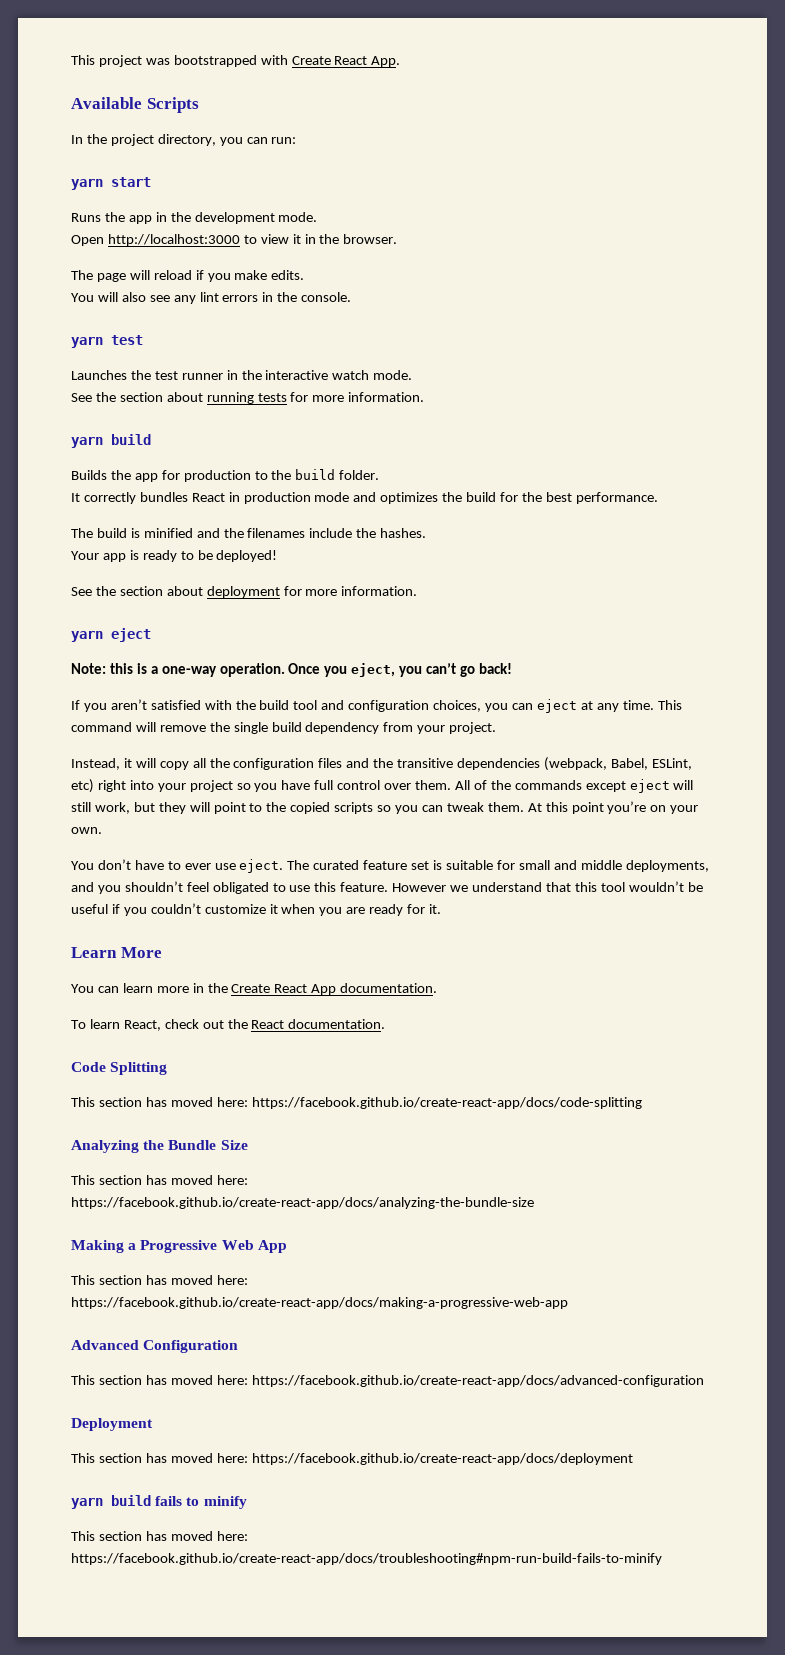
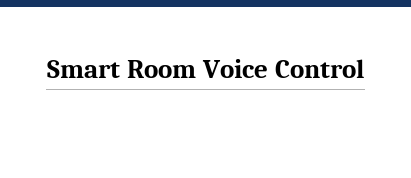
[71,55,401,67] [71,97,199,113] [71,134,297,146] [71,177,151,190] [71,212,318,224] [71,234,398,246] [71,270,305,282] [71,292,352,304] [71,335,143,348] [71,370,413,380] [71,392,425,404] [71,434,151,448] [71,469,380,482] [71,492,658,504] [71,528,427,538] [71,550,278,562] [71,586,418,598] [71,628,151,642] [71,663,512,677] [71,699,682,713] [71,722,497,734] [71,757,692,771] [71,779,694,793] [71,801,699,814] [71,827,102,834] [71,859,709,873] [71,881,703,894] [71,903,442,916] [71,947,162,958] [71,983,438,995] [71,1019,386,1031] [71,1062,168,1075] [71,1097,642,1109] [71,1140,248,1153] [71,1175,248,1185] [71,1197,534,1209] [71,1240,287,1253] [71,1275,248,1285] [71,1297,568,1309] [71,1340,239,1353] [71,1375,704,1387] [71,1418,153,1431] [71,1453,633,1465] [71,1495,247,1509] [71,1531,248,1541] [71,1553,662,1565] This project was bootstrapped with Create React App. // Available Scripts // In the project directory, you can run: // yarn start // Runs the app in the development mode. // Open http://localhost:3000 to view it in the browser. // The page will reload if you make edits. // You will also see any lint errors in the console. // yarn test // Launches the test runner in the interactive watch mode. // See the section about running tests for more information. // yarn build // Builds the app for production to the build folder. // It correctly bundles React in production mode and optimizes the build for the best performance. // The build is minified and the filenames include the hashes. // Your app is ready to be deployed! // See the section about deployment for more information. // yarn eject // Note: this is a one-way operation. Once you eject, you can’t go back! // If you aren’t satisfied with the build tool and configuration choices, you can eject at any time. This command will remove the single build dependency from your project. // Instead, it will copy all the configuration files and the transitive dependencies (webpack, Babel, ESLint, etc) right into your project so you have full control over them. All of the commands except eject will still work, but they will point to the copied scripts so you can tweak them. At this point you’re on your own. // You don’t have to ever use eject. The curated feature set is suitable for small and middle deployments, and you shouldn’t feel obligated to use this feature. However we understand that this tool wouldn’t be useful if you couldn’t customize it when you are ready for it. // Learn More // You can learn more in the Create React App documentation. // To learn React, check out the React documentation. // Code Splitting // This section has moved here: https://facebook.github.io/create-react-app/docs/code-splitting // Analyzing the Bundle Size // This section has moved here: https://facebook.github.io/create-react-app/docs/analyzing-the-bundle-size // Making a Progressive Web App // This section has moved here: https://facebook.github.io/create-react-app/docs/making-a-progressive-web-app // Advanced Configuration // This section has moved here: https://facebook.github.io/create-react-app/docs/advanced-configuration // Deployment // This section has moved here: https://facebook.github.io/create-react-app/docs/deployment // yarn build fails to minify // This section has moved here: https://facebook.github.io/create-react-app/docs/troubleshooting#npm-run-build-fails-to-minify -> [46,59,365,78] Smart Room Voice Control

